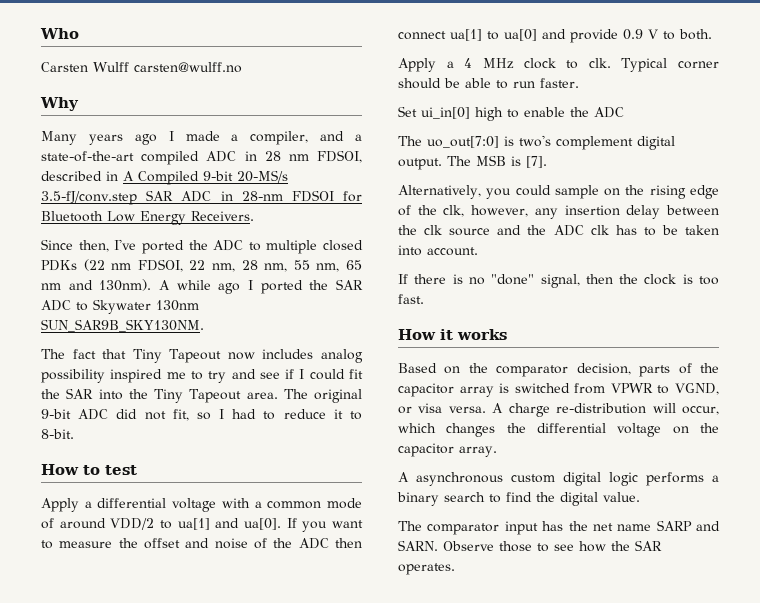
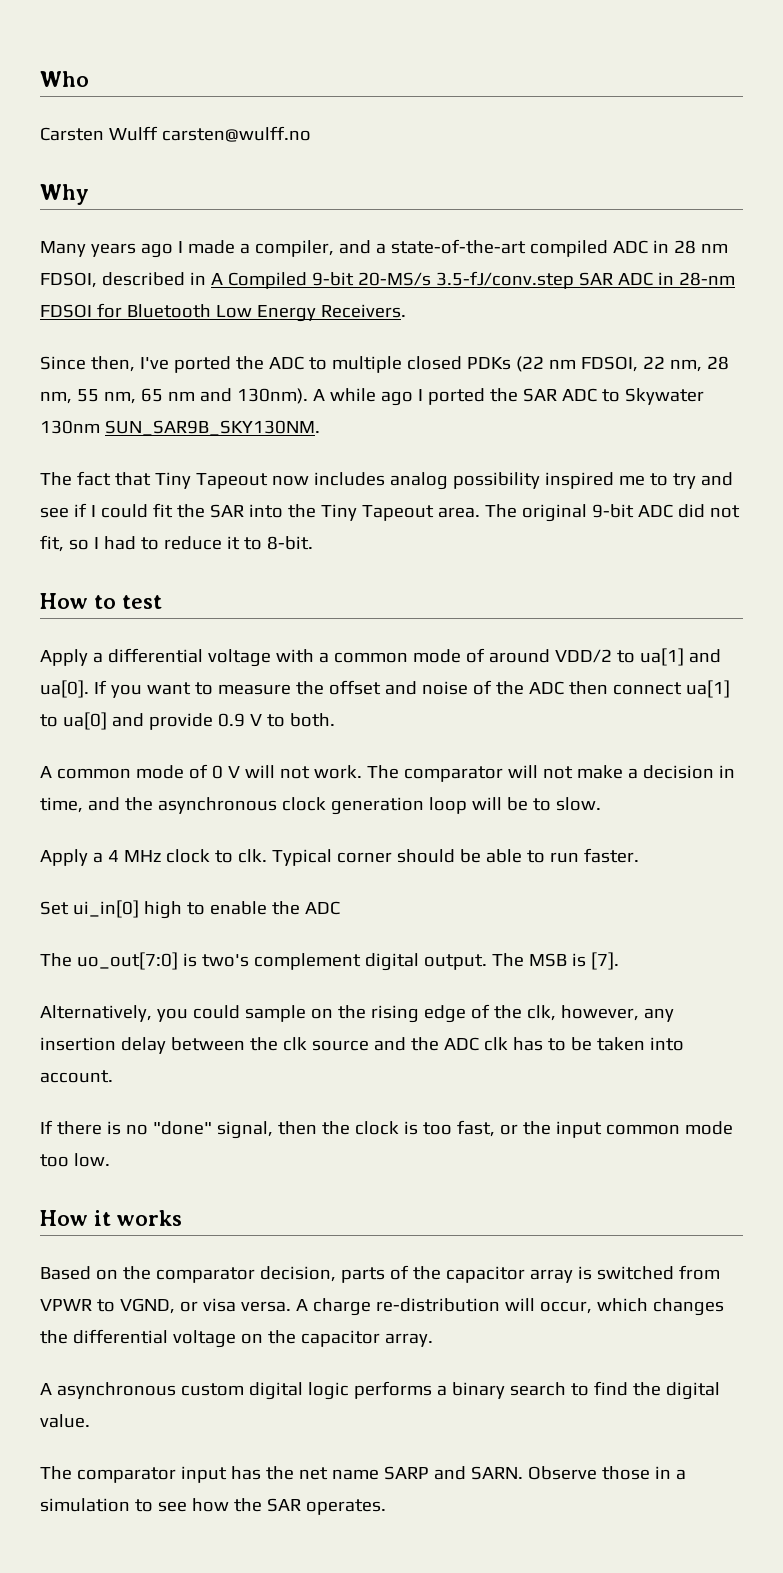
(712, 34) none -> [40,764,735,782] [40,797,601,815] // A common mode of 0 V will not work. The comparator will not make a decision in time, and the asynchronous clock generation loop will be to slow.
[398,294,424,304] fast. -> [456,1120,733,1138] [40,1153,110,1167] fast, or the input common mode too low.
(532, 546) none -> [654,1466,686,1480] [40,1498,130,1512] in a simulation

